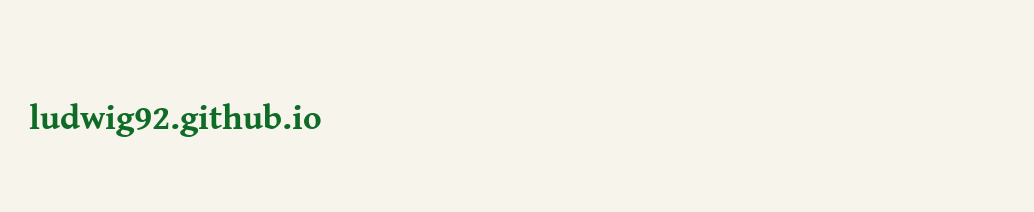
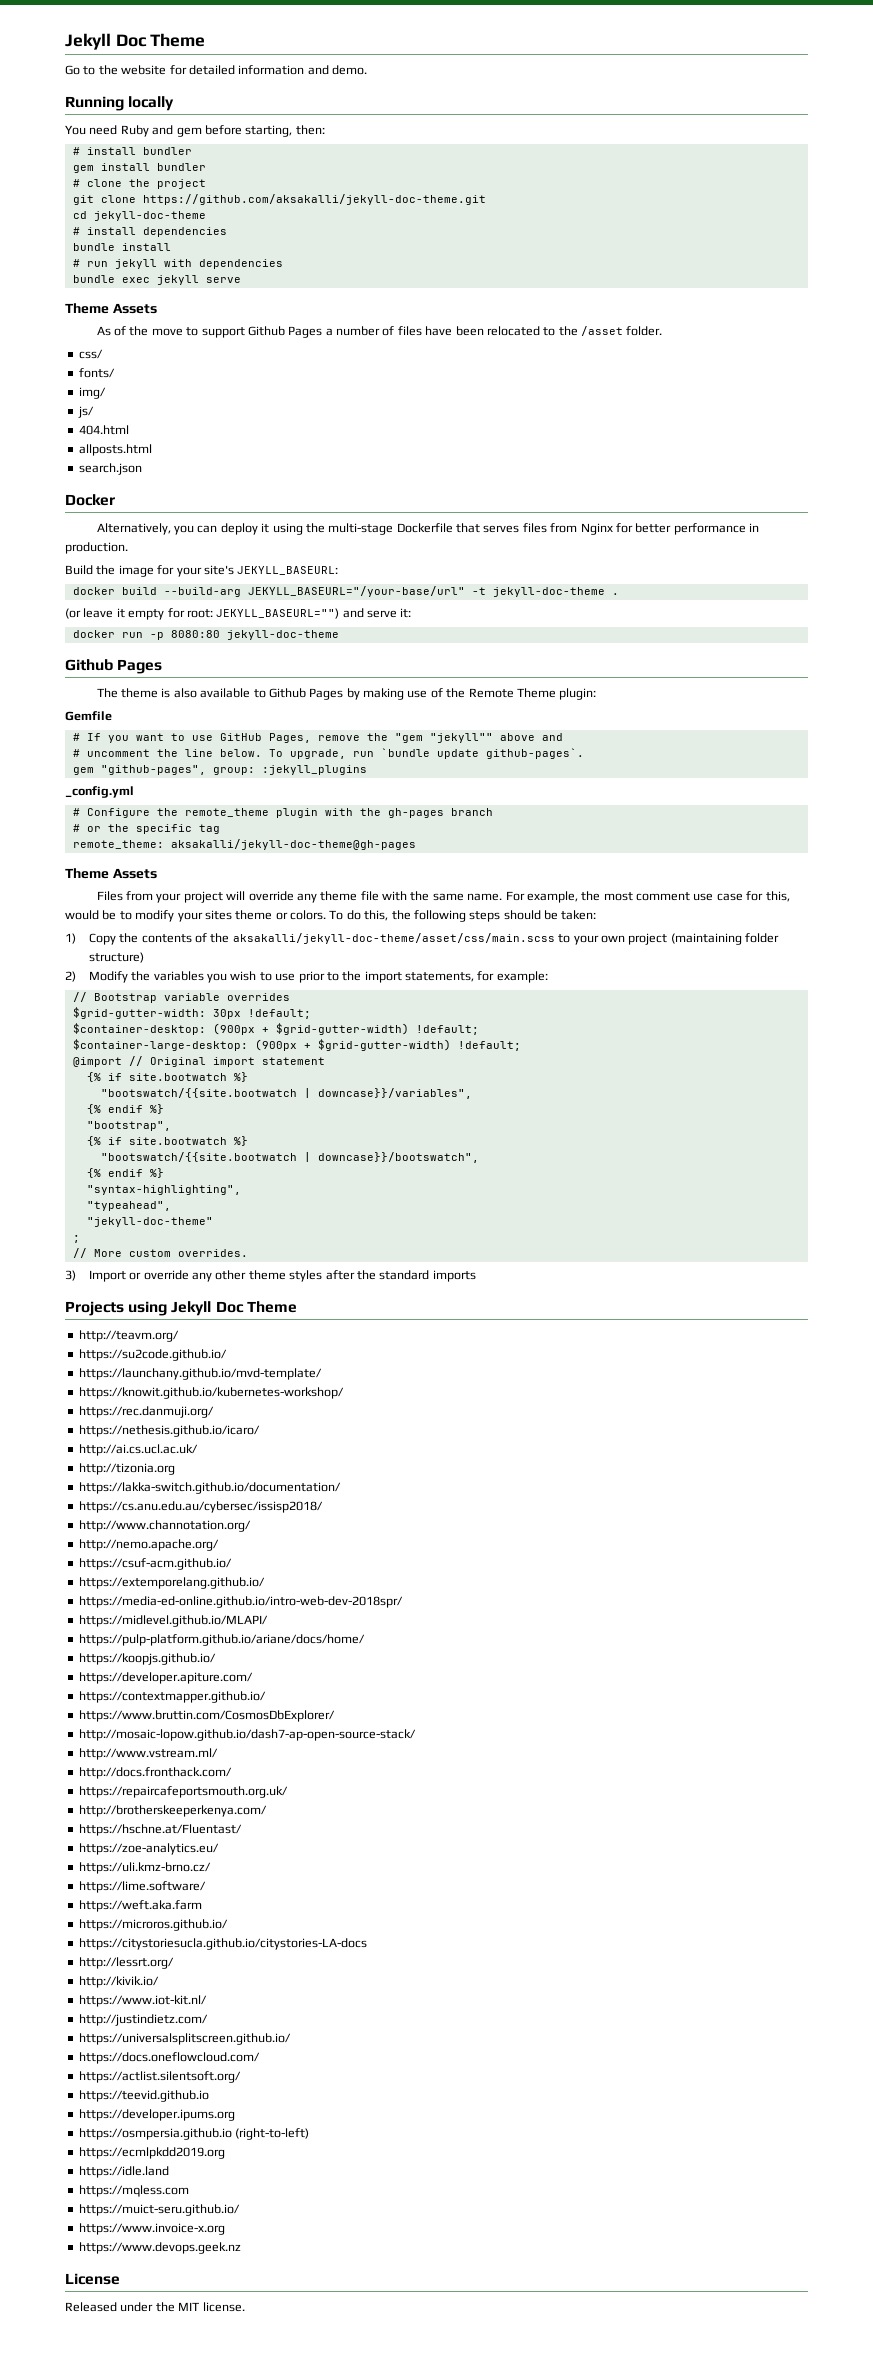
[29,103,322,137] ludwig92.github.io -> [65,33,206,50] [65,65,367,75] [65,96,175,111] [65,125,325,137] [72,147,192,155] [72,163,206,173] [72,179,206,189] [72,194,486,205] [72,211,206,221] [72,227,227,237] [72,243,171,251] [72,259,283,269] [72,275,241,285] [65,303,157,314] [96,326,663,338] [78,349,103,359] [78,368,115,378] [78,387,106,399] [77,406,94,418] [78,425,129,435] [78,444,152,456] [78,463,142,475] [65,494,115,506] [96,523,760,535] [65,542,128,554] [65,565,339,577] [72,586,619,597] [65,608,412,620] [72,630,339,640] [65,659,163,674] [96,688,597,700] [65,711,112,721] [72,733,563,743] [72,748,584,759] [72,765,367,775] [65,786,134,798] [72,808,493,818] [72,824,220,834] [72,839,416,850] [65,868,157,879] [96,891,790,903] [65,910,597,922] [65,933,780,945] [88,952,144,963] [65,971,548,983] [72,992,290,1003] [72,1007,311,1019] [72,1023,479,1035] [72,1039,521,1051] [72,1056,325,1067] [86,1072,248,1082] [100,1088,472,1099] [86,1104,164,1114] [86,1121,171,1131] [86,1136,248,1146] [100,1152,479,1163] [86,1168,164,1178] [86,1185,241,1195] [86,1201,171,1211] [86,1217,213,1227] [72,1235,80,1243] [72,1248,248,1258] [65,1270,476,1282] [65,1301,297,1316] [78,1330,179,1342] [78,1349,227,1361] [78,1368,322,1380] [78,1387,344,1399] [78,1406,214,1418] [78,1425,260,1437] [78,1444,198,1456] [78,1463,175,1475] [78,1482,341,1494] [78,1501,323,1513] [78,1520,251,1532] [78,1539,219,1551] [78,1558,232,1570] [78,1577,265,1589] [78,1596,403,1608] [78,1615,268,1627] [78,1634,365,1646] [78,1653,216,1665] [78,1672,253,1684] [78,1691,266,1703] [78,1710,335,1722] [78,1729,416,1741] [78,1748,218,1760] [78,1767,232,1779] [78,1786,288,1798] [78,1805,267,1817] [78,1824,242,1836] [78,1843,219,1855] [78,1862,211,1874] [78,1881,206,1893] [78,1900,202,1912] [78,1919,228,1931] [78,1938,367,1950] [78,1957,174,1969] [78,1976,159,1988] [78,1995,207,2007] [78,2014,208,2026] [78,2033,291,2045] [78,2052,260,2064] [78,2071,241,2083] [78,2090,209,2102] [78,2109,235,2121] [78,2128,310,2140] [78,2147,225,2159] [78,2166,169,2178] [78,2185,189,2197] [78,2204,240,2216] [78,2223,225,2235] [78,2242,241,2254] [65,2273,120,2285] [65,2302,245,2312] Jekyll Doc Theme // Go to the website for detailed information and demo. // Running locally // You need Ruby and gem before starting, then: // # install bundler // gem install bundler // # clone the project // git clone https://github.com/aksakalli/jekyll-doc-theme.git // cd jekyll-doc-theme // # install dependencies // bundle install // # run jekyll with dependencies // bundle exec jekyll serve // Theme Assets // As of the move to support Github Pages a number of files have been relocated to the /asset folder. // css/ // fonts/ // img/ // js/ // 404.html // allposts.html // search.json // Docker // Alternatively, you can deploy it using the multi-stage Dockerfile that serves files from Nginx for better performance in production. // Build the image for your site's JEKYLL_BASEURL: // docker build --build-arg JEKYLL_BASEURL="/your-base/url" -t jekyll-doc-theme . // (or leave it empty for root: JEKYLL_BASEURL="") and serve it: // docker run -p 8080:80 jekyll-doc-theme // Github Pages // The theme is also available to Github Pages by making use of the Remote Theme plugin: // Gemfile // # If you want to use GitHub Pages, remove the "gem "jekyll"" above and // # uncomment the line below. To upgrade, run `bundle update github-pages`. // gem "github-pages", group: :jekyll_plugins // _config.yml // # Configure the remote_theme plugin with the gh-pages branch // # or the specific tag // remote_theme: aksakalli/jekyll-doc-theme@gh-pages // Theme Assets // Files from your project will override any theme file with the same name. For example, the most comment use case for this, would be to modify your sites theme or colors. To do this, the following steps should be taken: // 1) Copy the contents of the aksakalli/jekyll-doc-theme/asset/css/main.scss to your own project (maintaining folder structure) // 2) Modify the variables you wish to use prior to the import statements, for example: // // Bootstrap variable overrides // $grid-gutter-width: 30px !default; // $container-desktop: (900px + $grid-gutter-width) !default; // $container-large-desktop: (900px + $grid-gutter-width) !default; // @import // Original import statement // {% if site.bootwatch %} // "bootswatch/{{site.bootwatch | downcase}}/variables", // {% endif %} // "bootstrap", // {% if site.bootwatch %} // "bootswatch/{{site.bootwatch | downcase}}/bootswatch", // {% endif %} // "syntax-highlighting", // "typeahead", // "jekyll-doc-theme" // ; // // More custom overrides. // 3) Import or override any other theme styles after the standard imports // Projects using Jekyll Doc Theme // http://teavm.org/ // https://su2code.github.io/ // https://launchany.github.io/mvd-template/ // https://knowit.github.io/kubernetes-workshop/ // https://rec.danmuji.org/ // https://nethesis.github.io/icaro/ // http://ai.cs.ucl.ac.uk/ // http://tizonia.org // https://lakka-switch.github.io/documentation/ // https://cs.anu.edu.au/cybersec/issisp2018/ // http://www.channotation.org/ // http://nemo.apache.org/ // https://csuf-acm.github.io/ // https://extemporelang.github.io/ // https://media-ed-online.github.io/intro-web-dev-2018spr/ // https://midlevel.github.io/MLAPI/ // https://pulp-platform.github.io/ariane/docs/home/ // https://koopjs.github.io/ // https://developer.apiture.com/ // https://contextmapper.github.io/ // https://www.bruttin.com/CosmosDbExplorer/ // http://mosaic-lopow.github.io/dash7-ap-open-source-stack/ // http://www.vstream.ml/ // http://docs.fronthack.com/ // https://repaircafeportsmouth.org.uk/ // http://brotherskeeperkenya.com/ // https://hschne.at/Fluentast/ // https://zoe-analytics.eu/ // https://uli.kmz-brno.cz/ // https://lime.software/ // https://weft.aka.farm // https://microros.github.io/ // https://citystoriesucla.github.io/citystories-LA-docs // http://lessrt.org/ // http://kivik.io/ // https://www.iot-kit.nl/ // http://justindietz.com/ // https://universalsplitscreen.github.io/ // https://docs.oneflowcloud.com/ // https://actlist.silentsoft.org/ // https://teevid.github.io // https://developer.ipums.org // https://osmpersia.github.io (right-to-left) // https://ecmlpkdd2019.org // https://idle.land // https://mqless.com // https://muict-seru.github.io/ // https://www.invoice-x.org // https://www.devops.geek.nz // License // Released under the MIT license.

